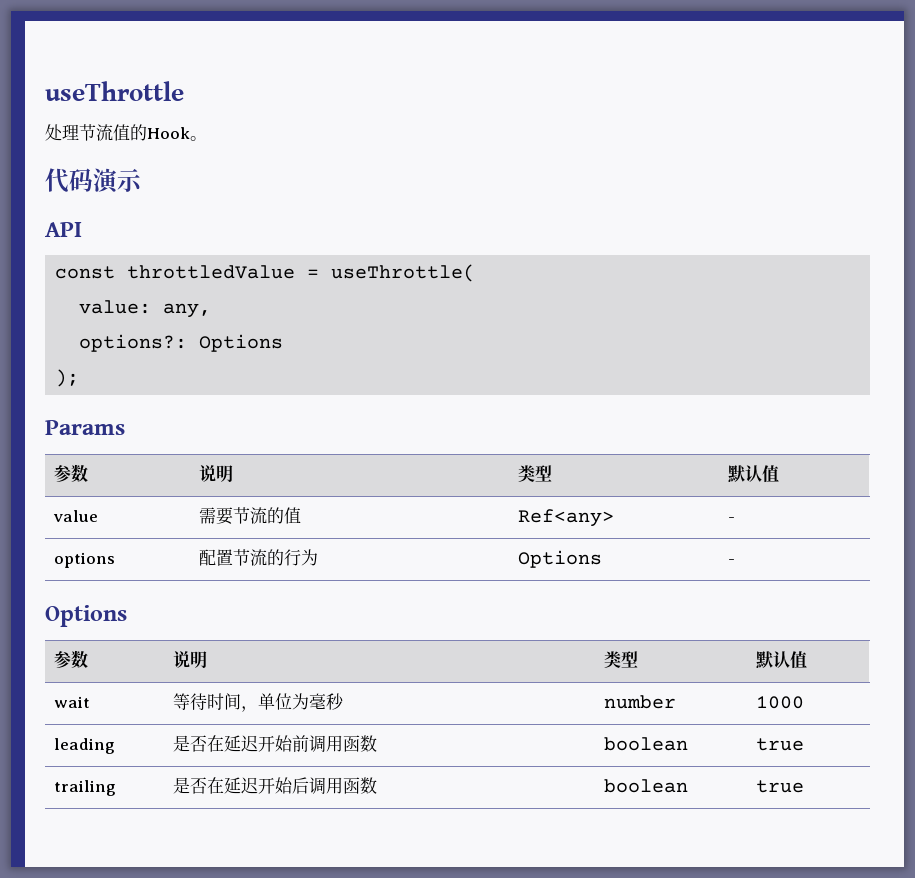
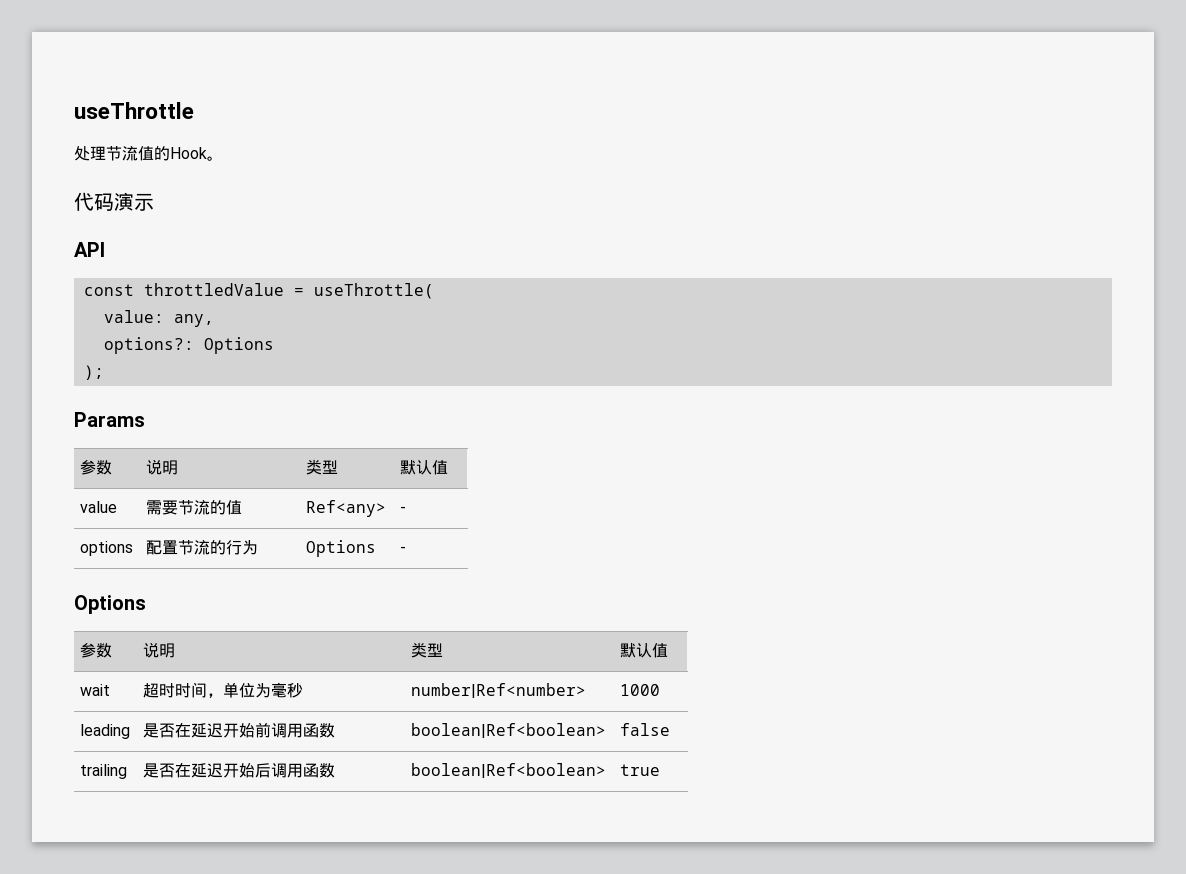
[172,693,207,710] 等待 -> [143,683,176,698] 超时
[603,695,676,709] number -> [411,683,587,698] number|Ref<number>
[603,737,688,751] [755,738,804,751] boolean | true -> [411,723,607,738] [620,723,671,736] boolean|Ref<boolean> | false
[603,779,688,793] boolean -> [411,763,607,778] boolean|Ref<boolean>

